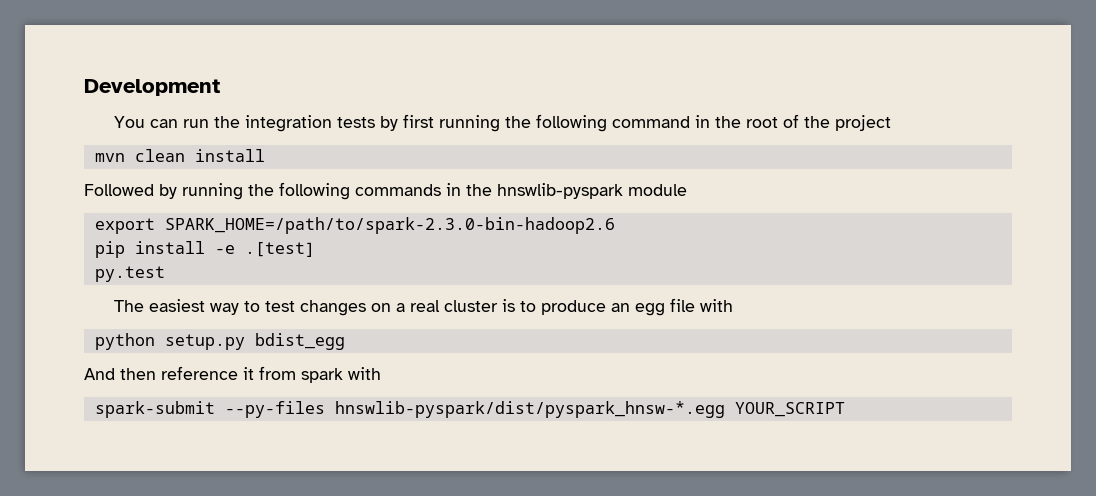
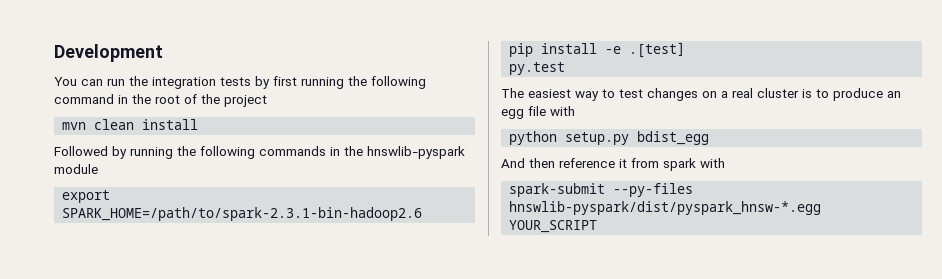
[164,217,615,234] SPARK_HOME=/path/to/spark-2.3.0-bin-hadoop2.6 -> [62,207,423,221] SPARK_HOME=/path/to/spark-2.3.1-bin-hadoop2.6

